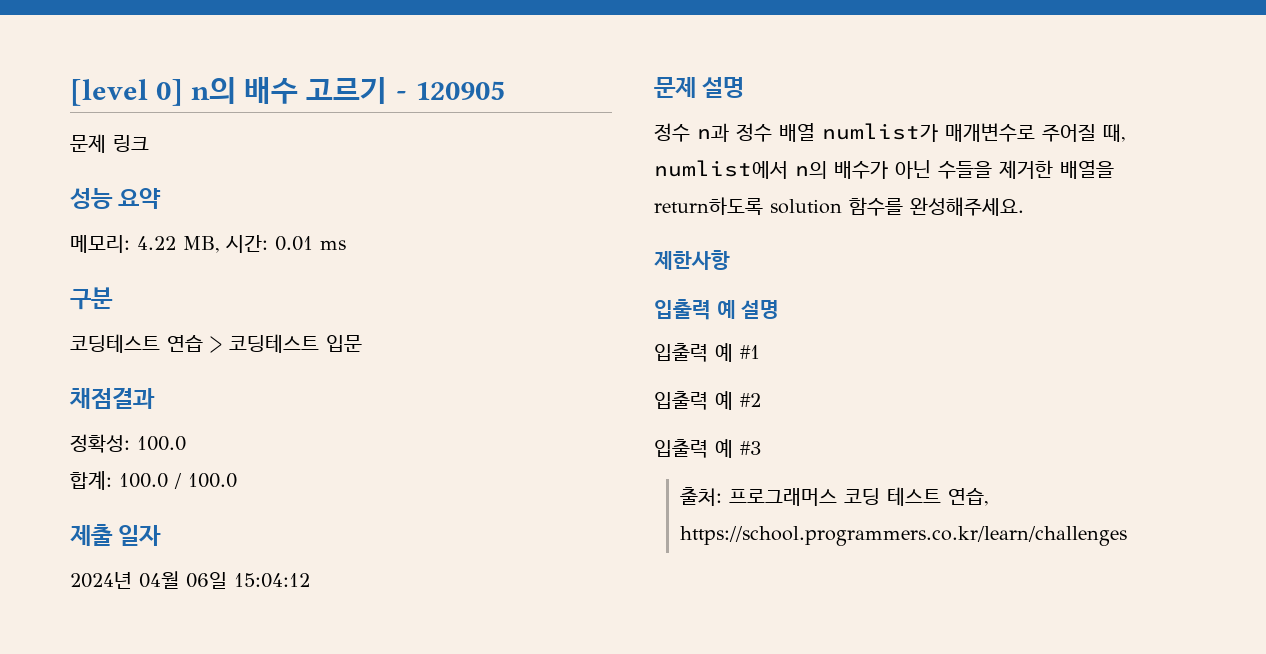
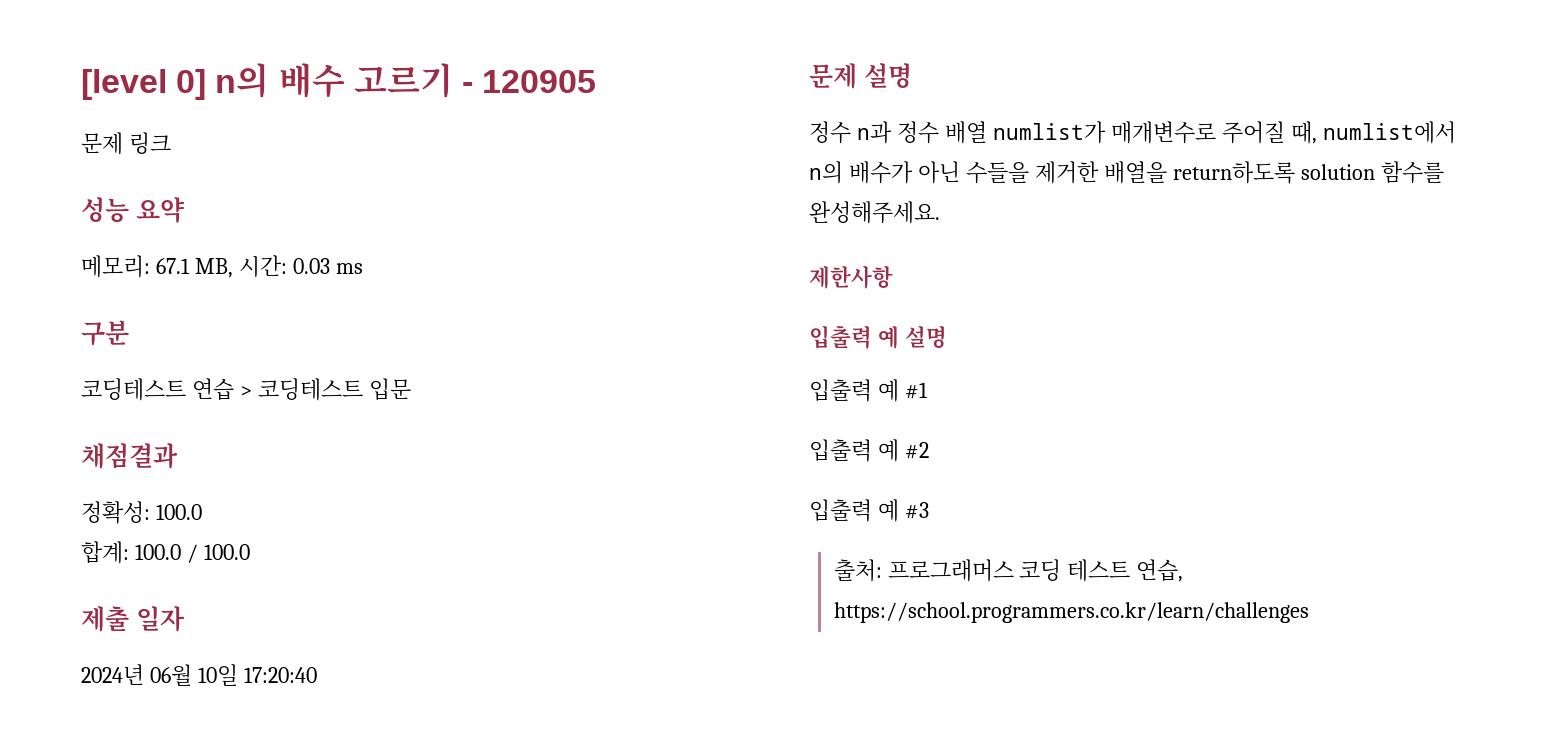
[137,236,176,250] 4.22 -> [155,258,190,274] 67.1
[275,236,313,251] 0.01 -> [292,258,330,274] 0.03
[139,571,310,589] 04월 06일 15:04:12 -> [149,664,317,686] 06월 10일 17:20:40

